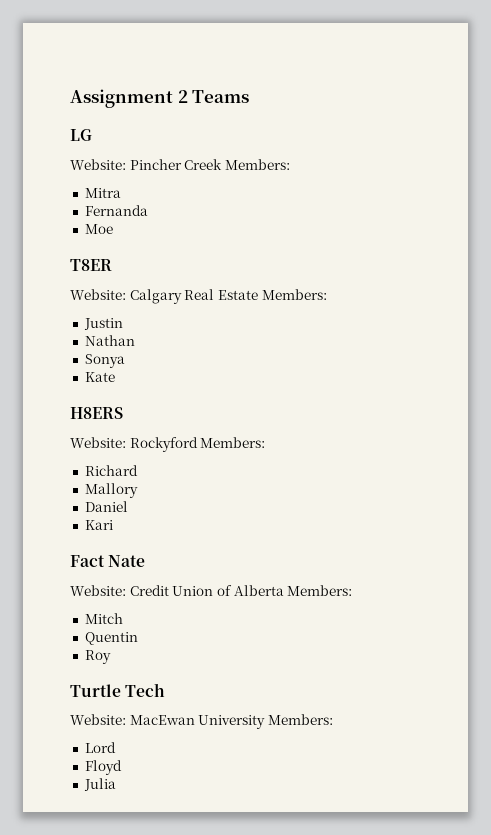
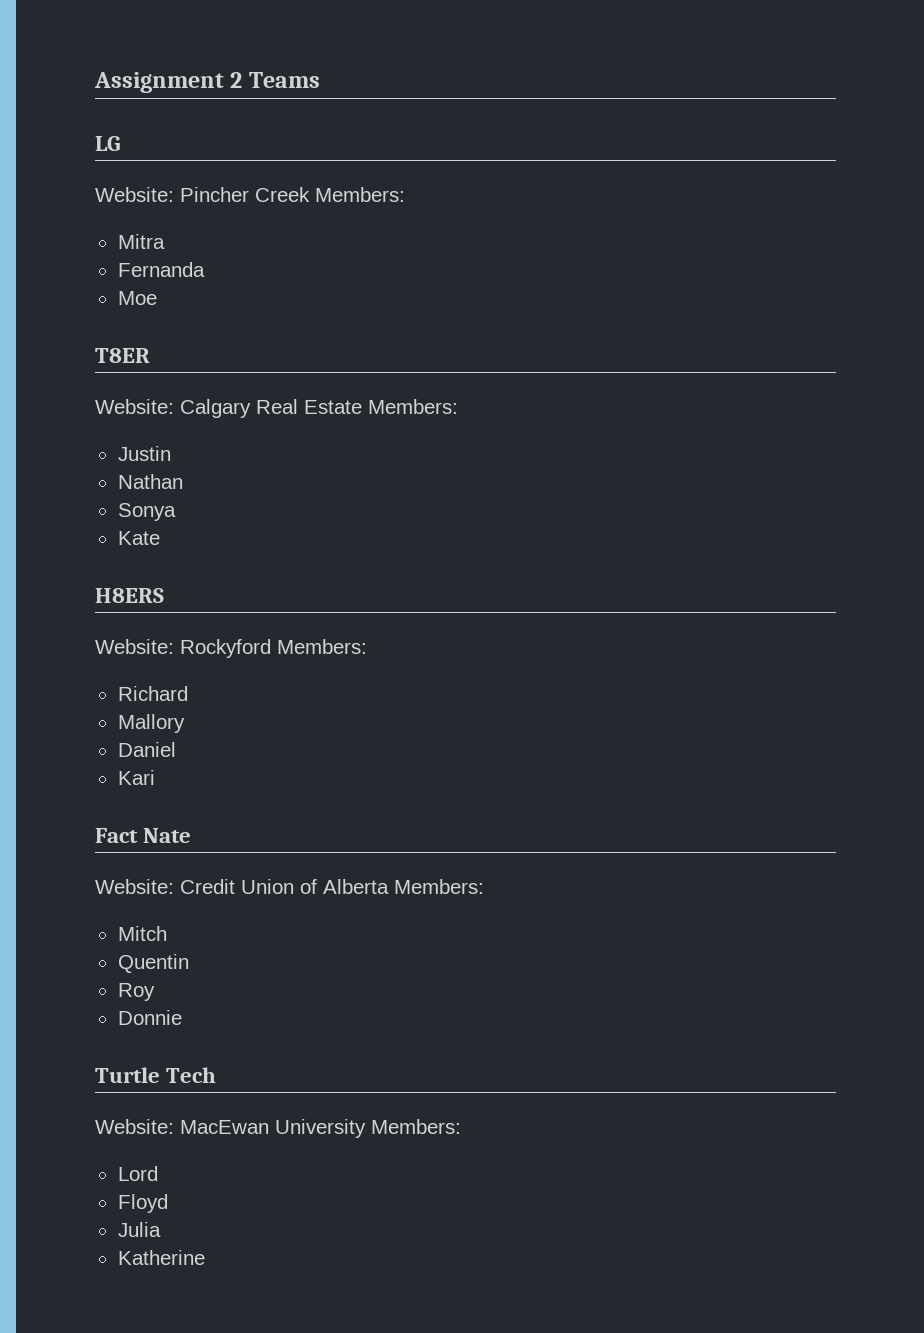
(111, 657) none -> [117,1010,182,1025] // Donnie
(116, 784) none -> [117,1250,205,1265] // Katherine

